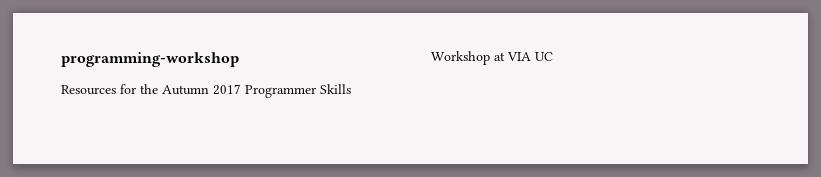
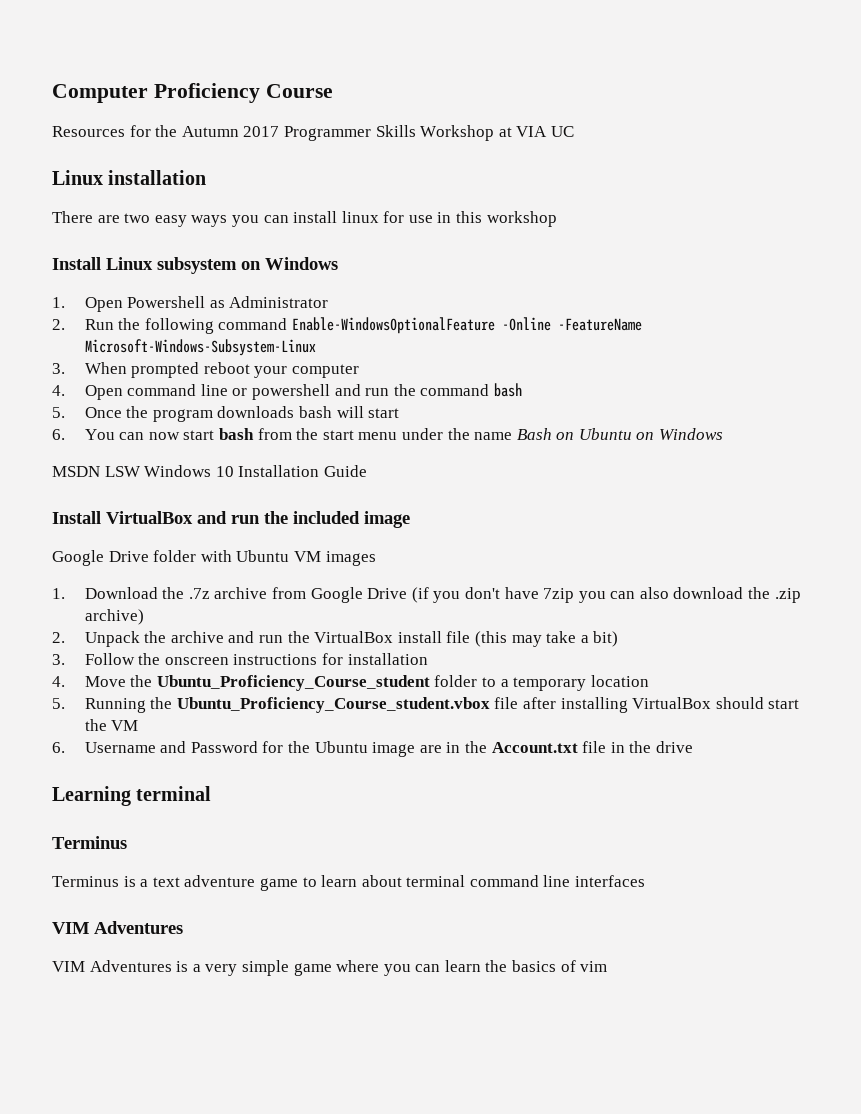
[61,52,239,67] programming-workshop -> [52,83,333,103] Computer Proficiency Course
(553, 56) none -> [52,170,207,185] [52,211,557,227] [52,257,338,274] [52,296,329,312] [52,317,642,334] [84,339,316,356] [52,362,359,378] [52,383,522,400] [52,406,400,422] [52,428,724,440] [52,465,367,477] [52,511,410,528] [52,550,376,566] [52,587,801,603] [84,609,144,625] [52,631,619,647] [52,653,428,665] [52,675,649,691] [52,697,800,713] [84,719,139,731] [52,741,693,757] [52,786,212,806] [52,836,127,849] [52,875,646,891] [52,921,183,934] [52,960,608,976] // Linux installation // There are two easy ways you can install linux for use in this workshop // Install Linux subsystem on Windows // 1. Open Powershell as Administrator // 2. Run the following command Enable-WindowsOptionalFeature -Online -FeatureName Microsoft-Windows-Subsystem-Linux // 3. When prompted reboot your computer // 4. Open command line or powershell and run the command bash // 5. Once the program downloads bash will start // 6. You can now start bash from the start menu under the name Bash on Ubuntu on Windows // MSDN LSW Windows 10 Installation Guide // Install VirtualBox and run the included image // Google Drive folder with Ubuntu VM images // 1. Download the .7z archive from Google Drive (if you don't have 7zip you can also download the .zip archive) // 2. Unpack the archive and run the VirtualBox install file (this may take a bit) // 3. Follow the onscreen instructions for installation // 4. Move the Ubuntu_Proficiency_Course_student folder to a temporary location // 5. Running the Ubuntu_Proficiency_Course_student.vbox file after installing VirtualBox should start the VM // 6. Username and Password for the Ubuntu image are in the Account.txt file in the drive // Learning terminal // Terminus // Terminus is a text adventure game to learn about terminal command line interfaces // VIM Adventures // VIM Adventures is a very simple game where you can learn the basics of vim

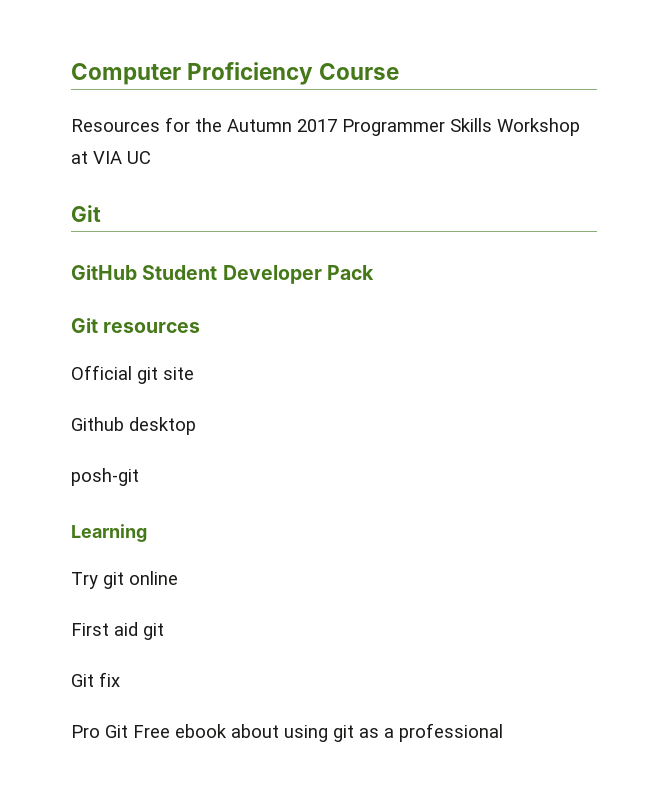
[52,170,207,185] [52,211,557,227] [52,257,338,274] [52,296,329,312] [52,317,642,334] [84,339,316,356] [52,362,359,378] [52,383,522,400] [52,406,400,422] [52,428,724,440] [52,465,367,477] [52,511,410,528] [52,550,376,566] [52,587,801,603] [84,609,144,625] [52,631,619,647] [52,653,428,665] [52,675,649,691] [52,697,800,713] [84,719,139,731] [52,741,693,757] [52,786,212,806] [52,836,127,849] [52,875,646,891] [52,921,183,934] [52,960,608,976] Linux installation // There are two easy ways you can install linux for use in this workshop // Install Linux subsystem on Windows // 1. Open Powershell as Administrator // 2. Run the following command Enable-WindowsOptionalFeature -Online -FeatureName Microsoft-Windows-Subsystem-Linux // 3. When prompted reboot your computer // 4. Open command line or powershell and run the command bash // 5. Once the program downloads bash will start // 6. You can now start bash from the start menu under the name Bash on Ubuntu on Windows // MSDN LSW Windows 10 Installation Guide // Install VirtualBox and run the included image // Google Drive folder with Ubuntu VM images // 1. Download the .7z archive from Google Drive (if you don't have 7zip you can also download the .zip archive) // 2. Unpack the archive and run the VirtualBox install file (this may take a bit) // 3. Follow the onscreen instructions for installation // 4. Move the Ubuntu_Proficiency_Course_student folder to a temporary location // 5. Running the Ubuntu_Proficiency_Course_student.vbox file after installing VirtualBox should start the VM // 6. Username and Password for the Ubuntu image are in the Account.txt file in the drive // Learning terminal // Terminus // Terminus is a text adventure game to learn about terminal command line interfaces // VIM Adventures // VIM Adventures is a very simple game where you can learn the basics of vim -> [71,205,101,222] [71,265,374,284] [71,318,201,333] [71,365,194,384] [71,417,196,435] [71,468,139,486] [71,524,147,542] [71,571,178,589] [71,622,164,640] [71,672,120,687] [71,723,503,742] Git // GitHub Student Developer Pack // Git resources // Official git site // Github desktop // posh-git // Learning // Try git online // First aid git // Git fix // Pro Git Free ebook about using git as a professional

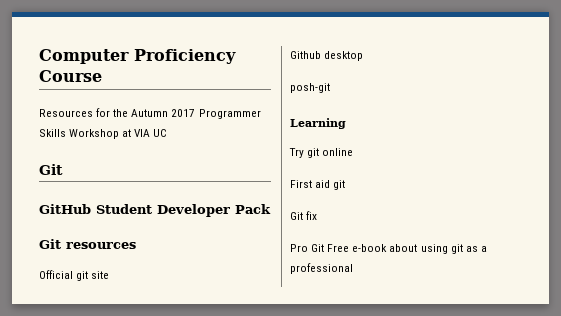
[175,724,227,738] ebook -> [352,244,388,252] e-book

